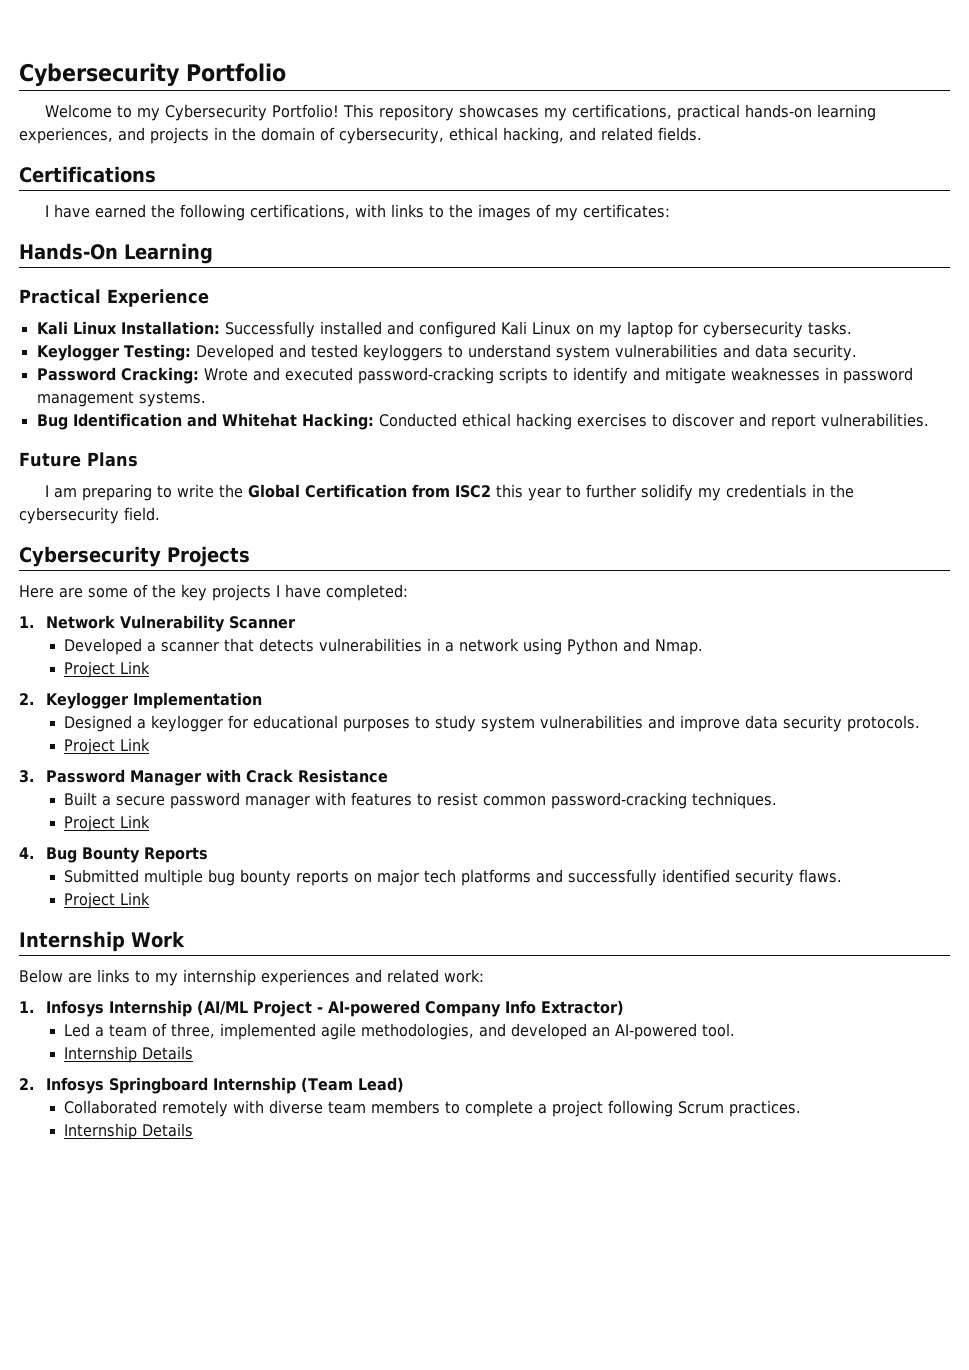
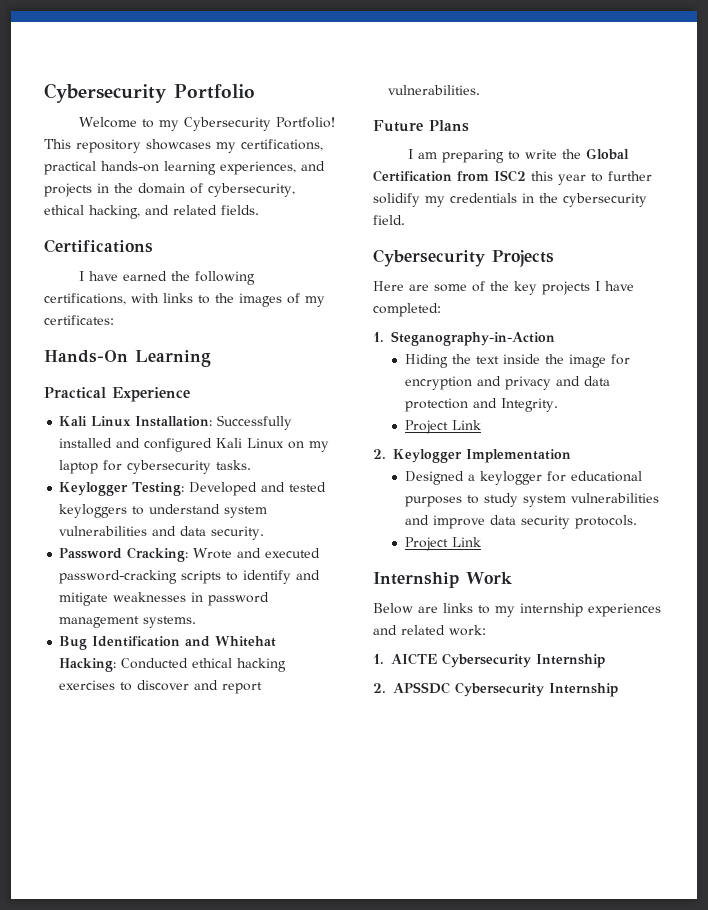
[46,615,297,632] [63,638,703,655] Network Vulnerability Scanner // Developed a scanner that detects vulnerabilities in a network using Python and Nmap. -> [391,331,555,346] [405,354,631,368] [405,376,611,390] [405,398,559,412] Steganography-in-Action // Hiding the text inside the image for encryption and privacy and data protection and Integrity.
[19,769,389,786] [63,792,777,809] [63,815,150,832] [19,847,209,863] [63,869,842,886] [63,892,150,909] // 3. Password Manager with Crack Resistance // Built a secure password manager with features to resist common password-cracking techniques. // Project Link // 4. Bug Bounty Reports // Submitted multiple bug bounty reports on major tech platforms and successfully identified security flaws. // Project Link -> (482, 542) none
[46,1000,625,1017] [63,1023,735,1040] [63,1046,193,1063] [19,1077,405,1094] [63,1100,801,1117] [63,1123,193,1140] Infosys Internship (AI/ML Project - AI-powered Company Info Extractor) // Led a team of three, implemented agile methodologies, and developed an AI-powered tool. // Internship Details // 2. Infosys Springboard Internship (Team Lead) // Collaborated remotely with diverse team members to complete a project following Scrum practices. // Internship Details -> [391,653,605,668] [373,682,618,697] AICTE Cybersecurity Internship // 2. APSSDC Cybersecurity Internship

